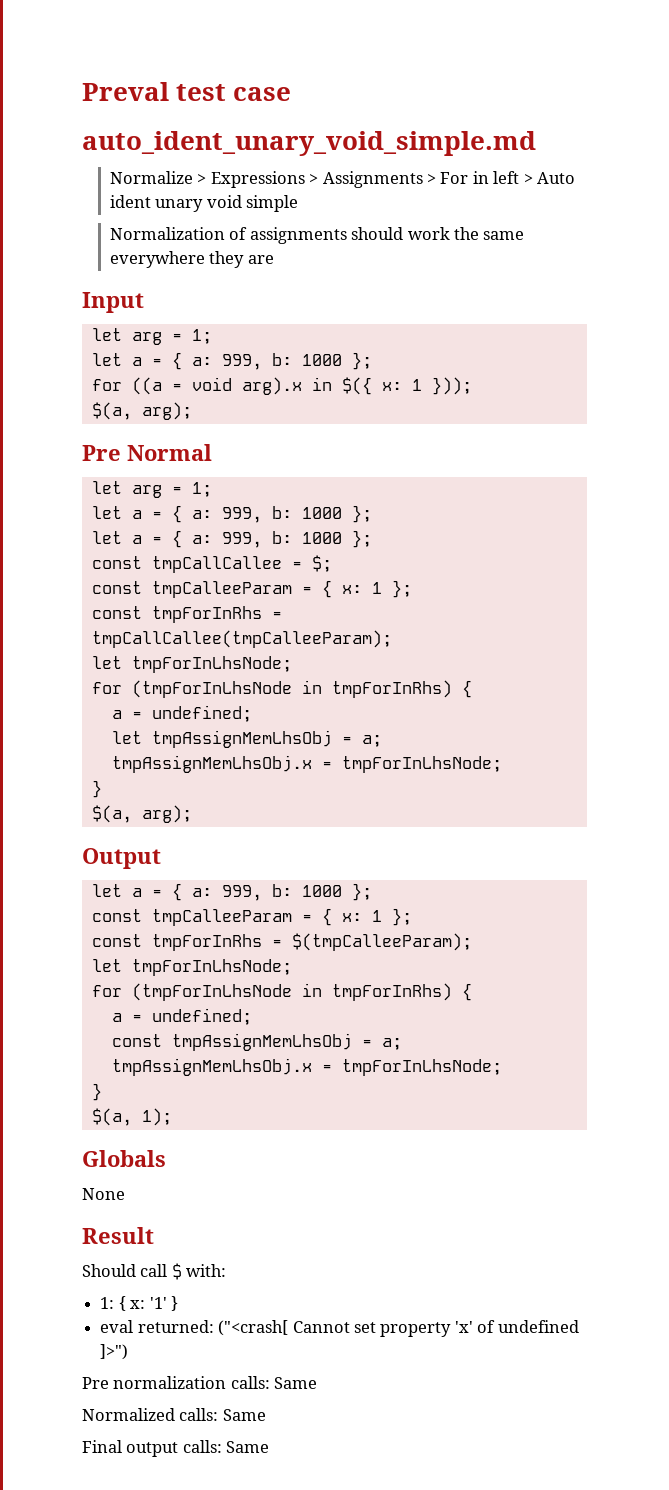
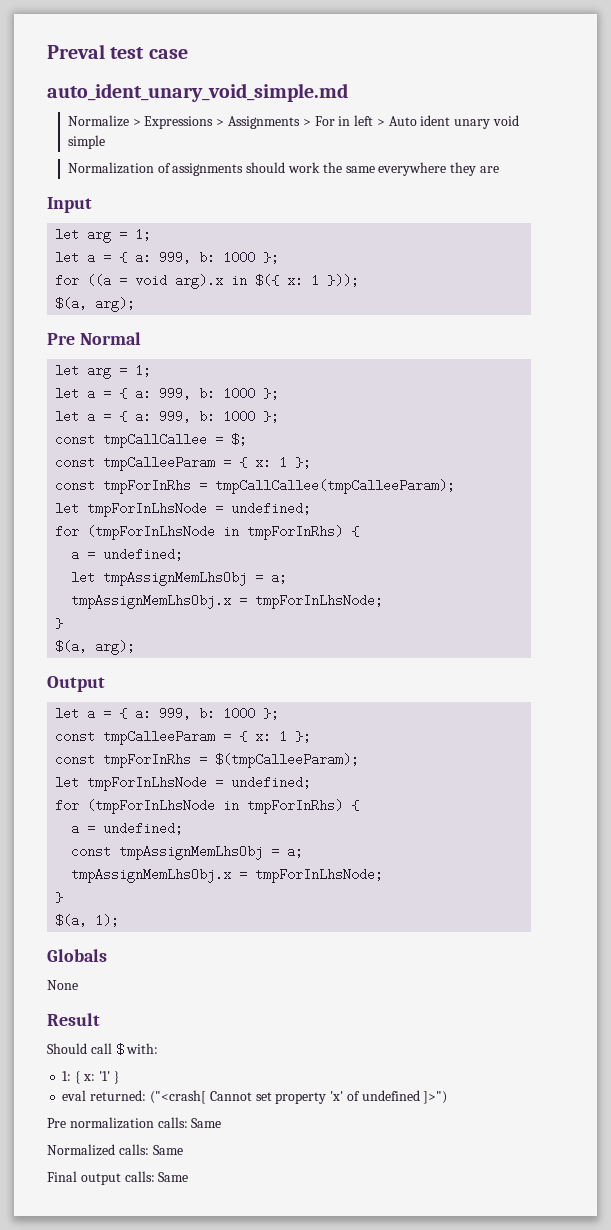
[131,656,292,673] tmpForInLhsNode; -> [87,502,312,517] tmpForInLhsNode = undefined;
[131,959,292,976] tmpForInLhsNode; -> [87,776,312,791] tmpForInLhsNode = undefined;

